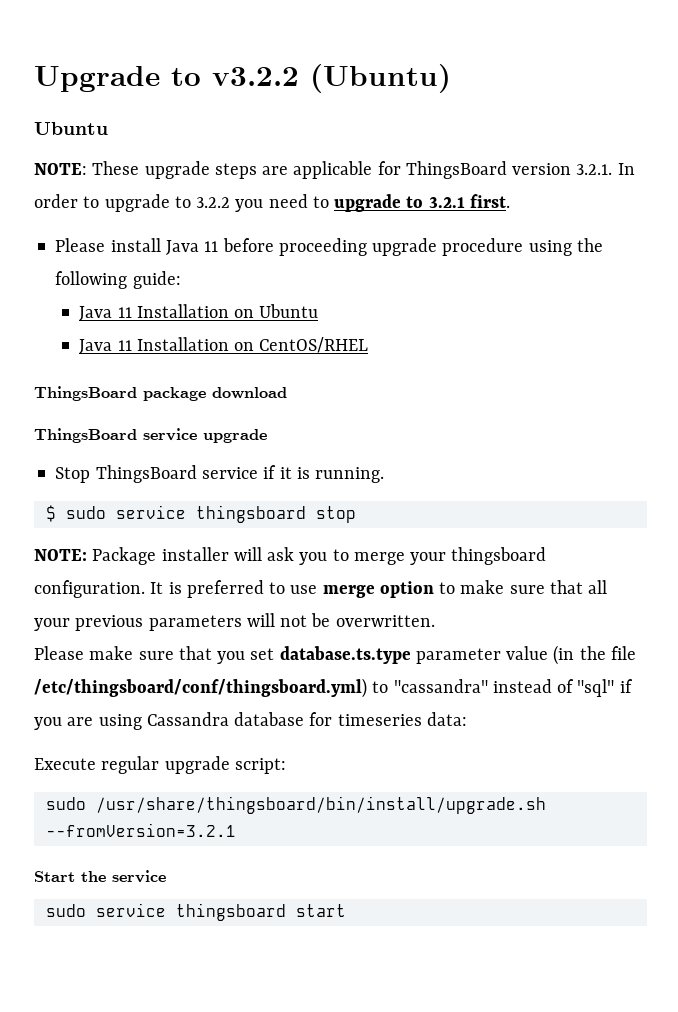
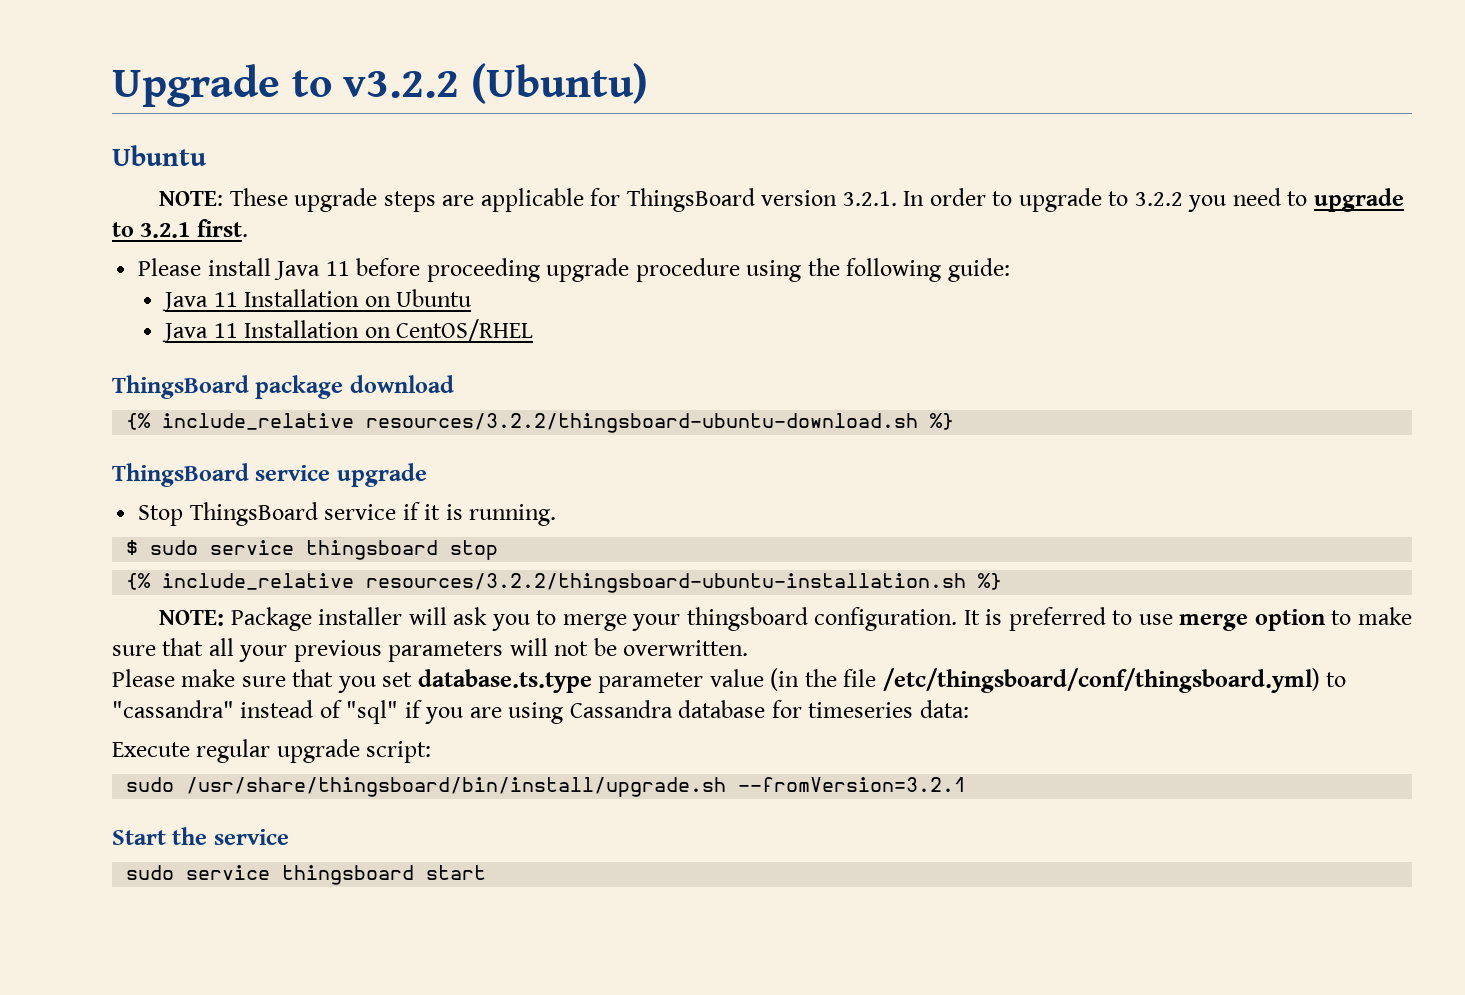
(287, 393) none -> [126,413,955,433] // {% include_relative resources/3.2.2/thingsboard-ubuntu-download.sh %}
(356, 514) none -> [126,573,1003,593] // {% include_relative resources/3.2.2/thingsboard-ubuntu-installation.sh %}

